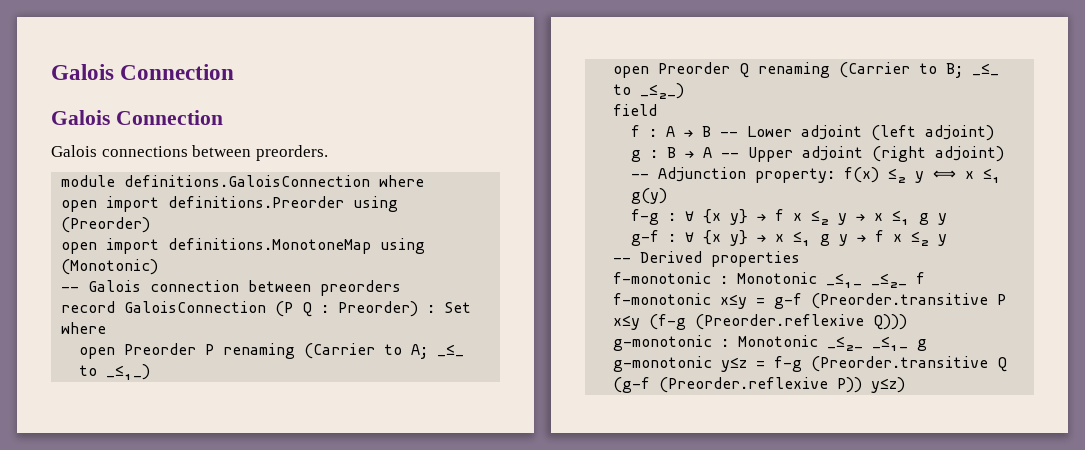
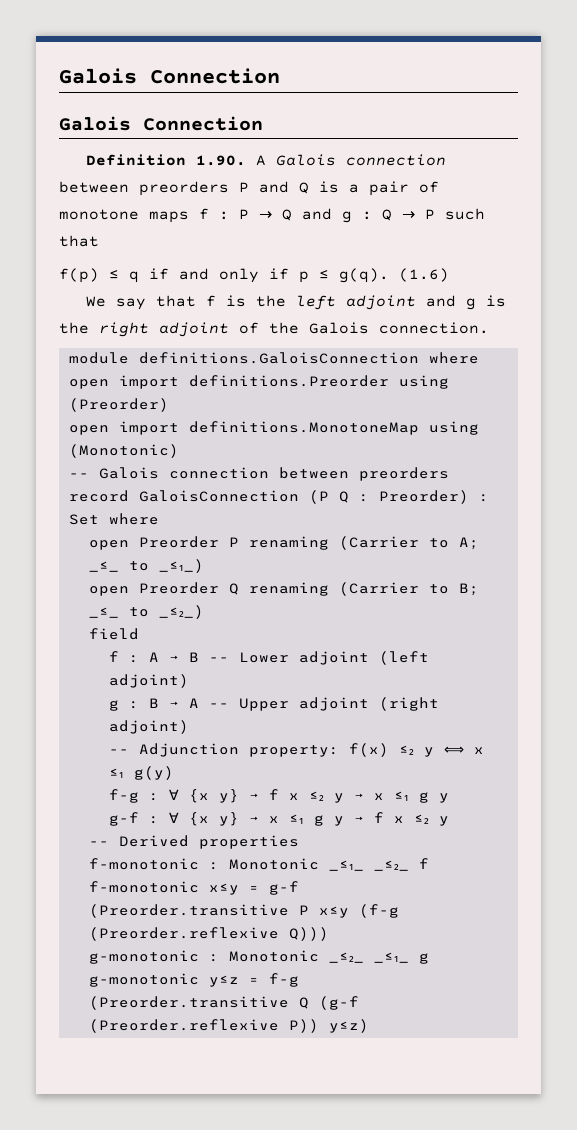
[51,145,328,161] Galois connections between preorders. -> [85,154,446,166] [59,181,439,196] [59,208,485,223] [59,235,99,247] [59,268,449,283] [85,295,506,310] [59,322,489,337] Definition 1.90. A Galois connection between preorders P and Q is a pair of monotone maps f : P → Q and g : Q → P such that // f(p) ≤ q if and only if p ≤ g(q). (1.6) // We say that f is the left adjoint and g is the right adjoint of the Galois connection.

